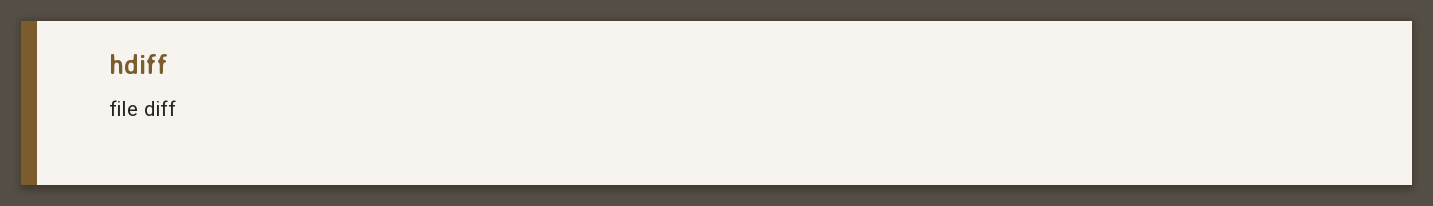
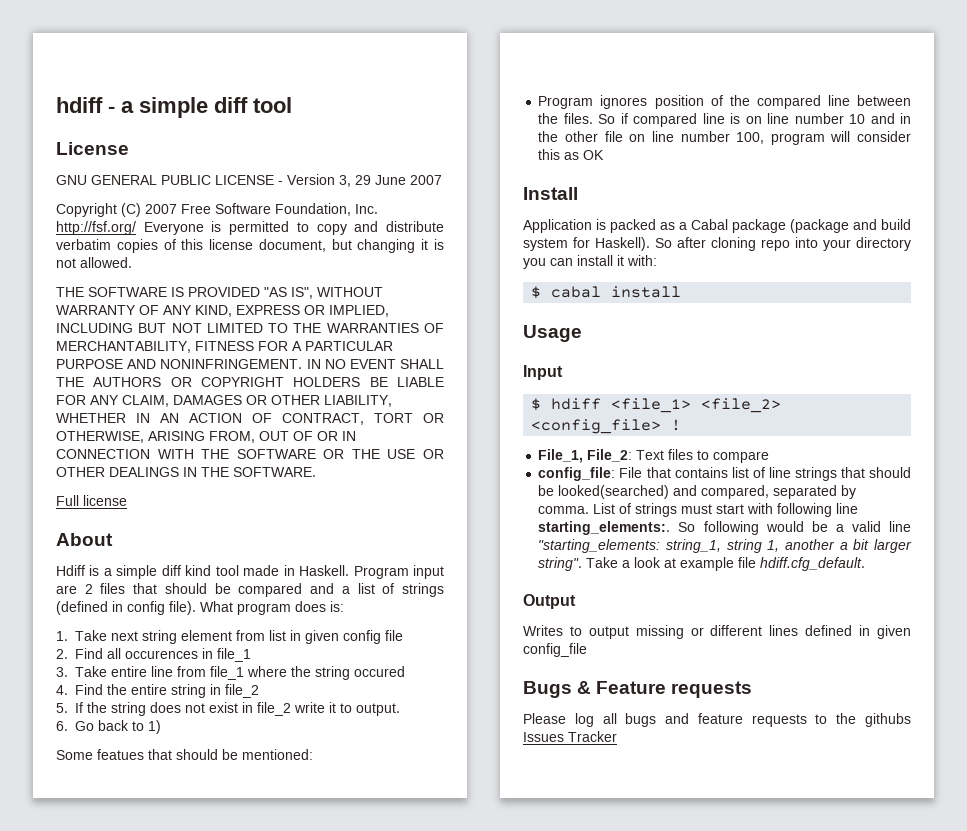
[109,54,168,74] [109,100,176,116] hdiff // file diff -> [56,97,292,118] [56,142,129,155] [56,174,442,187] [56,203,378,217] [56,221,445,235] [56,239,444,253] [56,257,132,268] [56,287,383,299] [56,305,389,317] [56,323,444,333] [56,341,393,353] [56,359,445,369] [56,377,444,387] [56,395,392,407] [56,413,444,425] [56,431,356,443] [56,449,444,459] [56,467,316,477] [56,495,127,506] [56,533,113,546] [56,565,444,579] [56,583,445,597] [56,601,344,615] [56,630,403,644] [56,648,251,662] [56,666,405,680] [56,684,259,698] [56,702,400,716] [56,720,161,734] [56,749,313,760] [538,95,911,109] [538,113,912,127] [538,131,911,145] [538,149,605,160] [523,187,578,200] [523,219,911,233] [523,237,911,251] [523,255,657,269] [531,286,682,299] [523,325,582,342] [523,365,563,380] [531,398,782,413] [531,419,682,434] [538,449,770,463] [538,467,911,481] [538,485,857,499] [538,503,859,517] [538,521,911,535] [538,539,912,553] [538,557,866,571] [523,594,576,609] [523,625,911,639] [523,643,587,657] [523,681,753,698] [523,713,911,727] [523,731,617,742] hdiff - a simple diff tool // License // GNU GENERAL PUBLIC LICENSE - Version 3, 29 June 2007 // Copyright (C) 2007 Free Software Foundation, Inc. http://fsf.org/ Everyone is permitted to copy and distribute verbatim copies of this license document, but changing it is not allowed. // THE SOFTWARE IS PROVIDED "AS IS", WITHOUT WARRANTY OF ANY KIND, EXPRESS OR IMPLIED, INCLUDING BUT NOT LIMITED TO THE WARRANTIES OF MERCHANTABILITY, FITNESS FOR A PARTICULAR PURPOSE AND NONINFRINGEMENT. IN NO EVENT SHALL THE AUTHORS OR COPYRIGHT HOLDERS BE LIABLE FOR ANY CLAIM, DAMAGES OR OTHER LIABILITY, WHETHER IN AN ACTION OF CONTRACT, TORT OR OTHERWISE, ARISING FROM, OUT OF OR IN CONNECTION WITH THE SOFTWARE OR THE USE OR OTHER DEALINGS IN THE SOFTWARE. // Full license // About // Hdiff is a simple diff kind tool made in Haskell. Program input are 2 files that should be compared and a list of strings (defined in config file). What program does is: // 1. Take next string element from list in given config file // 2. Find all occurences in file_1 // 3. Take entire line from file_1 where the string occured // 4. Find the entire string in file_2 // 5. If the string does not exist in file_2 write it to output. // 6. Go back to 1) // Some featues that should be mentioned: // Program ignores position of the compared line between the files. So if compared line is on line number 10 and in the other file on line number 100, program will consider this as OK // Install // Application is packed as a Cabal package (package and build system for Haskell). So after cloning repo into your directory you can install it with: // $ cabal install // Usage // Input // $ hdiff <file_1> <file_2> <config_file> ! // File_1, File_2: Text files to compare // config_file: File that contains list of line strings that should be looked(searched) and compared, separated by comma. List of strings must start with following line starting_elements:. So following would be a valid line "starting_elements: string_1, string 1, another a bit larger string". Take a look at example file hdiff.cfg_default. // Output // Writes to output missing or different lines defined in given config_file // Bugs & Feature requests // Please log all bugs and feature requests to the githubs Issues Tracker

